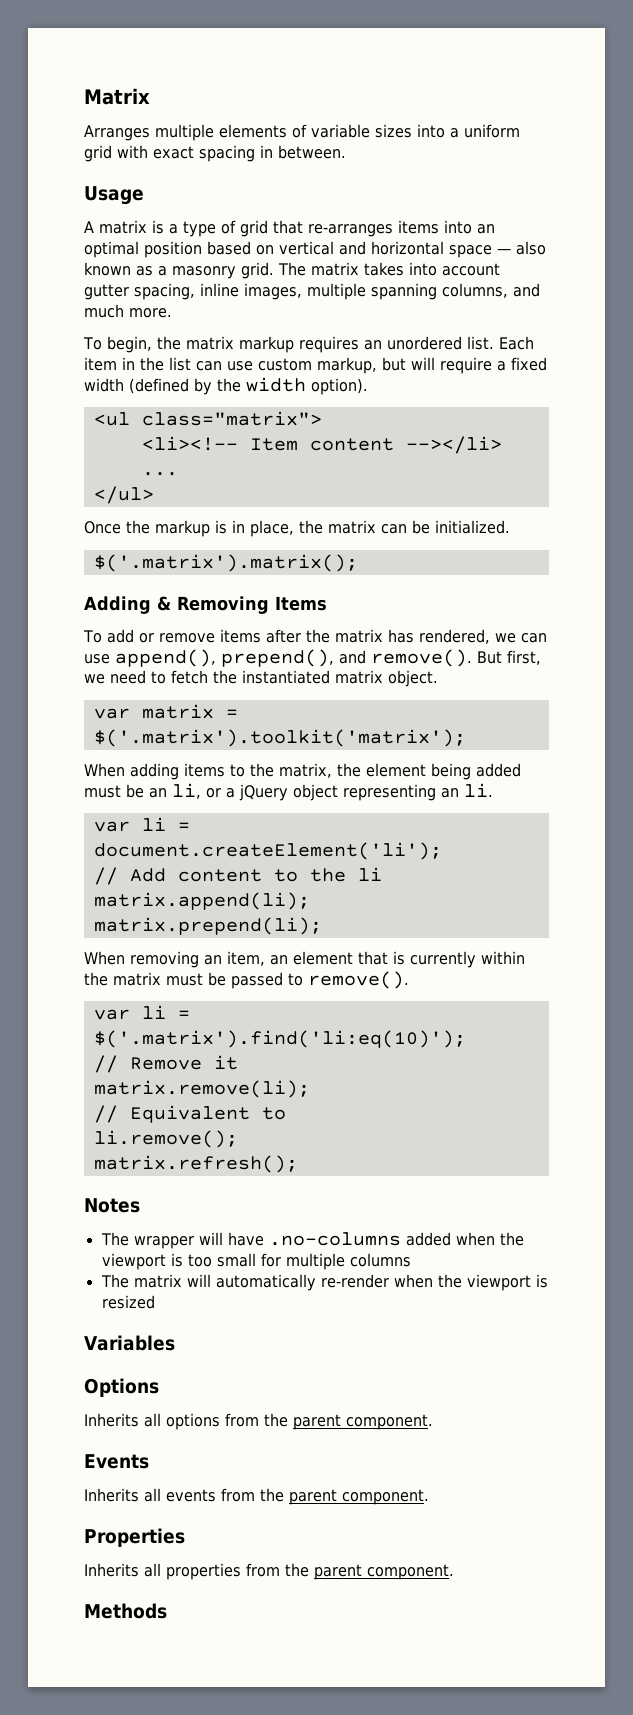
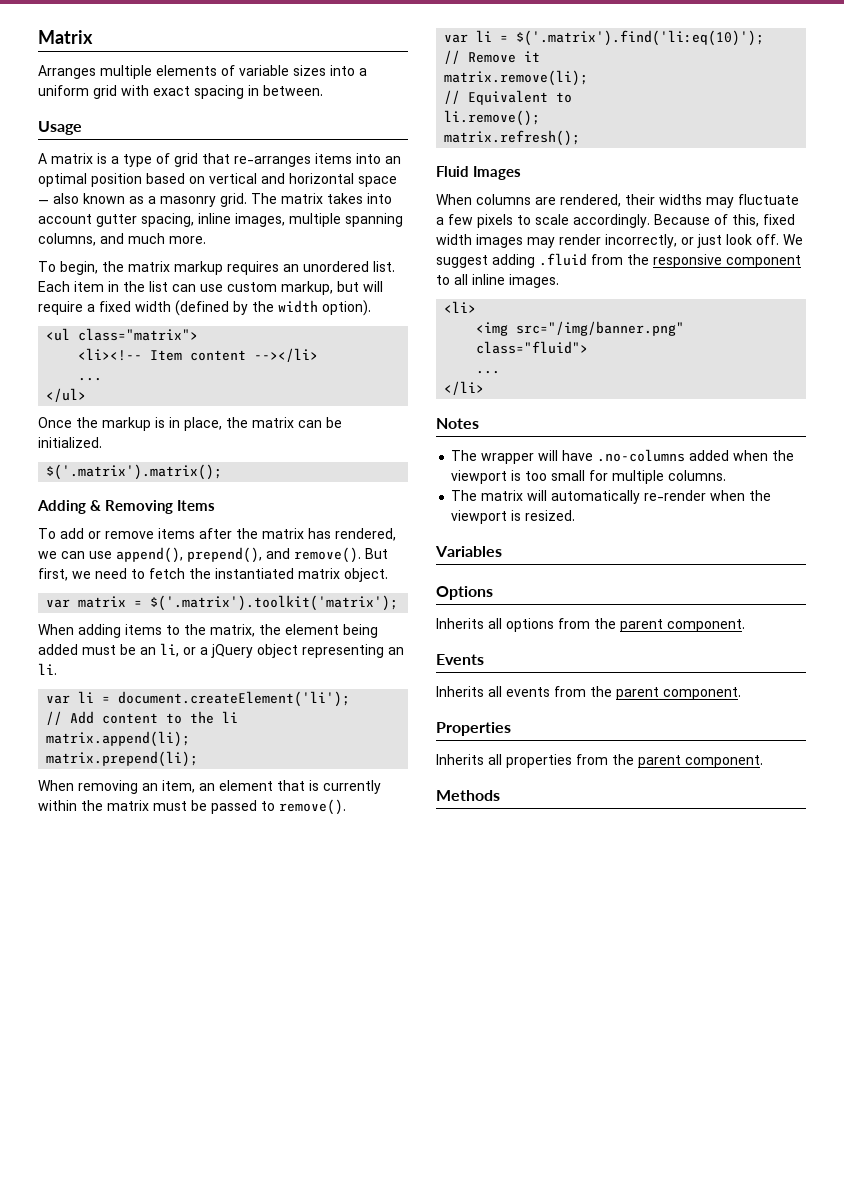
(298, 1164) none -> [436,166,522,180] [436,194,799,208] [436,214,795,228] [436,234,803,248] [436,253,801,268] [436,274,559,288] [444,301,477,313] [476,321,685,336] [476,341,589,354] [476,370,501,374] [444,381,485,395] // Fluid Images // When columns are rendered, their widths may fluctuate a few pixels to scale accordingly. Because of this, fixed width images may render incorrectly, or just look off. We suggest adding .fluid from the responsive component to all inline images. // <li> // <img src="/img/banner.png" class="fluid"> // ... // </li>
[349,1253,411,1267] columns -> [668,470,727,481] columns.
[101,1295,155,1309] resized -> [525,510,576,521] resized.

